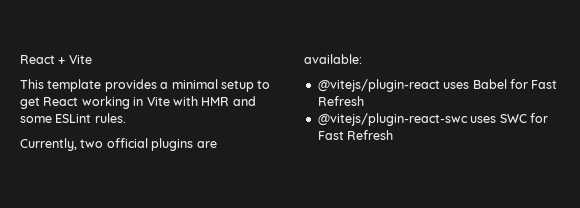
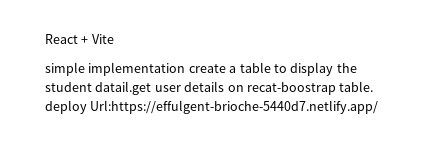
[20,79,271,92] [20,96,256,109] [20,113,126,123] [20,138,217,151] [304,54,362,64] [317,79,558,92] [317,96,364,106] [317,113,548,126] [317,130,394,140] This template provides a minimal setup to get React working in Vite with HMR and some ESLint rules. // Currently, two official plugins are available: // @vitejs/plugin-react uses Babel for Fast Refresh // @vitejs/plugin-react-swc uses SWC for Fast Refresh -> [45,62,357,76] [45,81,374,95] [45,100,379,114] simple implementation create a table to display the student datail.get user details on recat-boostrap table. deploy Url:https://effulgent-brioche-5440d7.netlify.app/

